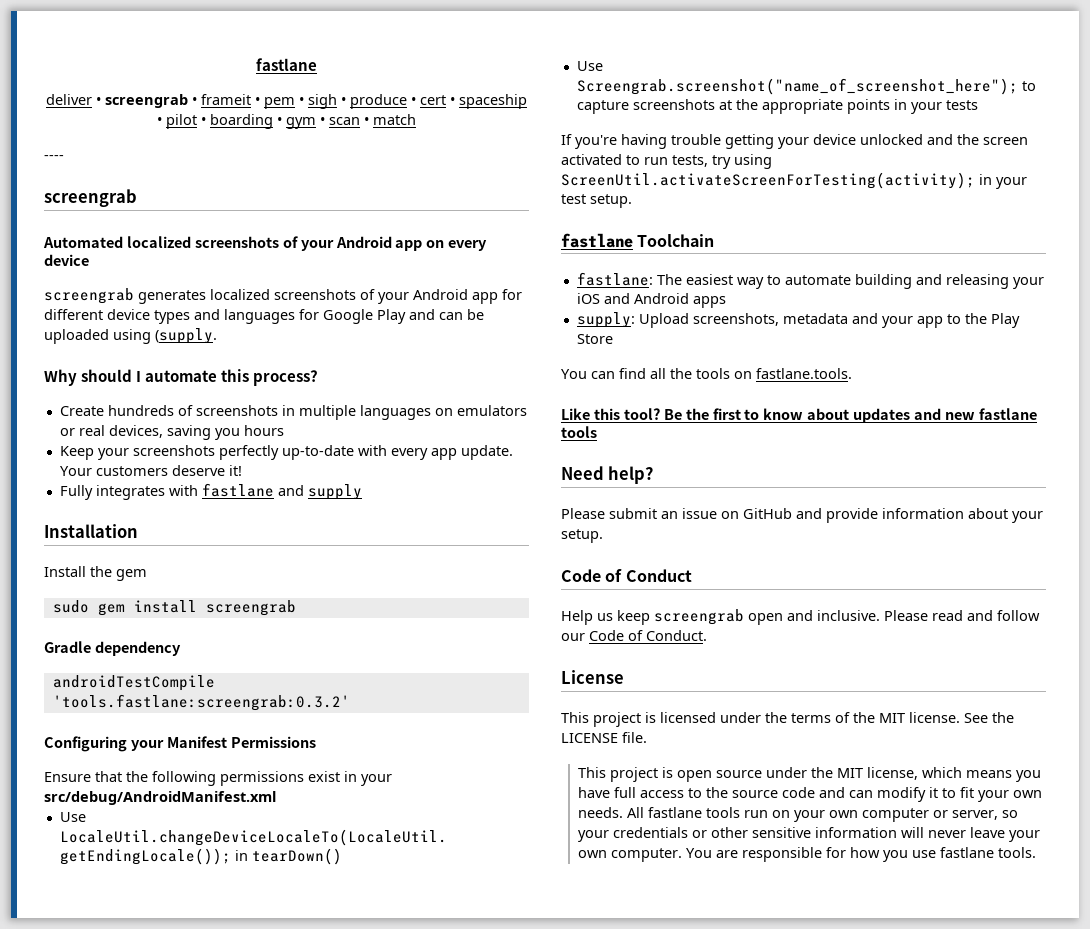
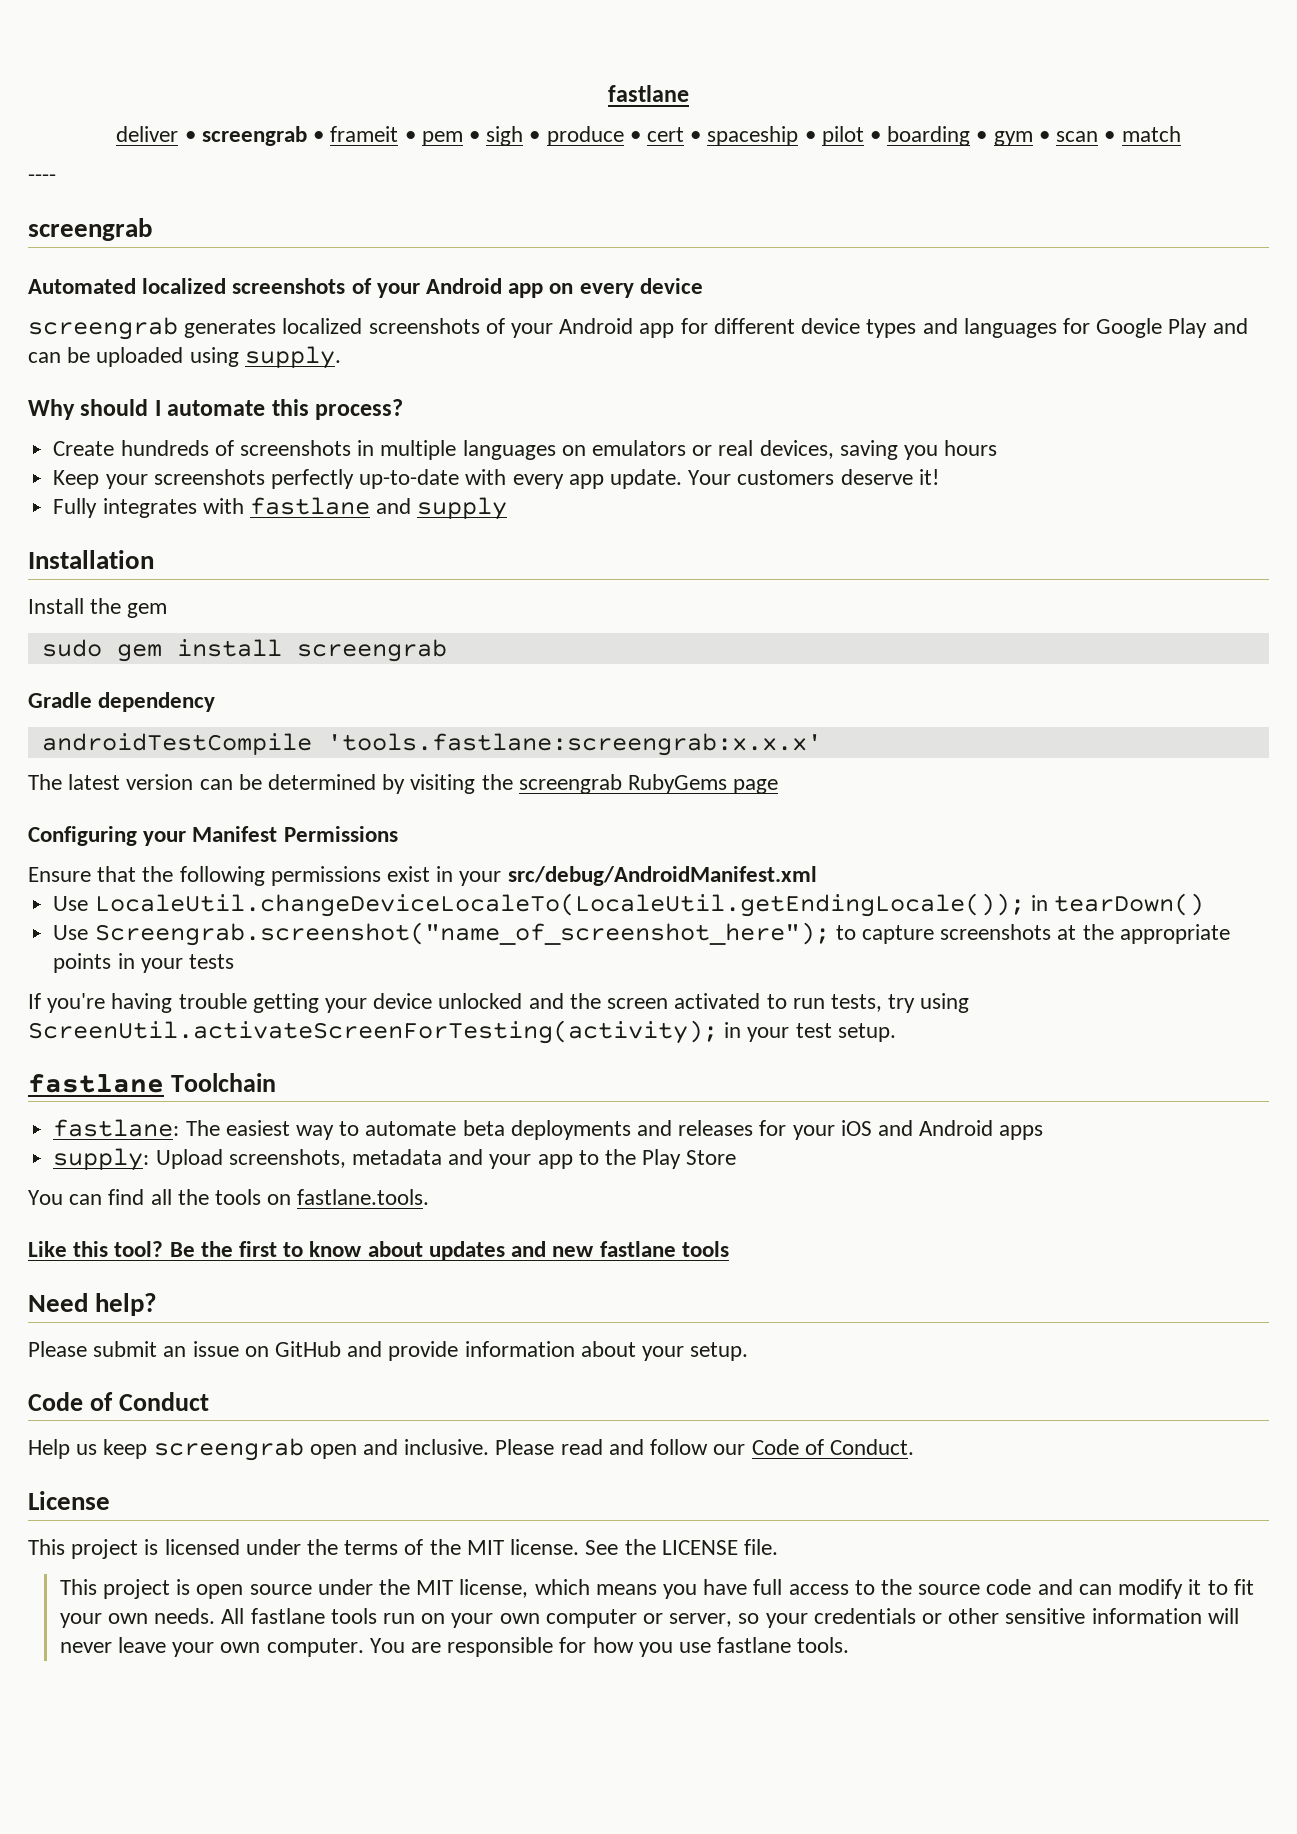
[155,328,217,344] (supply. -> [244,346,341,369] supply.
[52,694,350,711] 'tools.fastlane:screengrab:0.3.2' -> [326,733,822,756] [28,774,779,794] 'tools.fastlane:screengrab:x.x.x' // The latest version can be determined by visiting the screengrab RubyGems page
[854,274,1009,289] building and releasing -> [462,1120,787,1140] beta deployments and releases for

